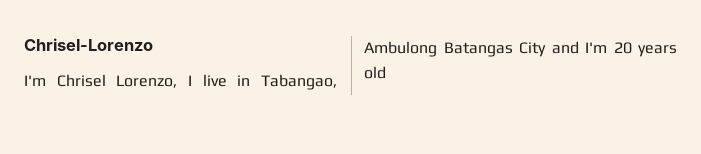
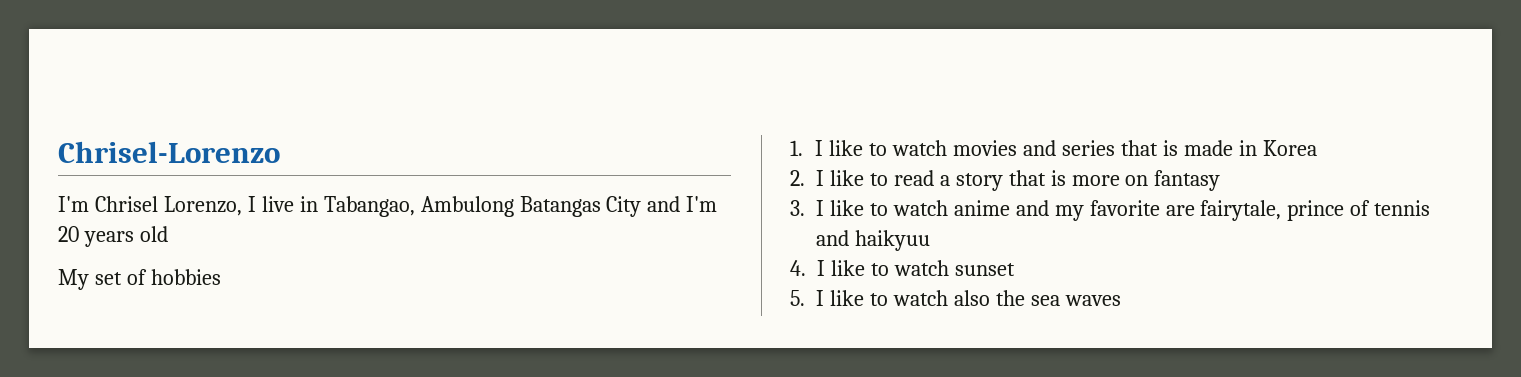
(386, 72) none -> [58,269,221,290] [790,140,1317,156] [790,170,1221,191] [790,200,1431,221] [816,230,930,251] [790,260,1015,276] [790,290,1121,306] // My set of hobbies // 1. I like to watch movies and series that is made in Korea // 2. I like to read a story that is more on fantasy // 3. I like to watch anime and my favorite are fairytale, prince of tennis and haikyuu // 4. I like to watch sunset // 5. I like to watch also the sea waves

